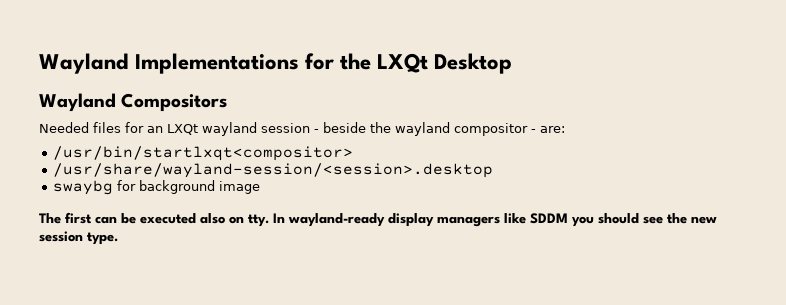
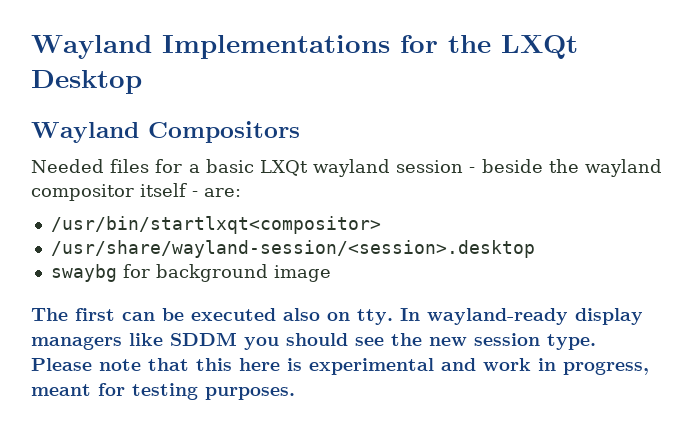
[147,126,163,133] an -> [188,159,254,173] a basic
(528, 129) none -> [140,183,187,197] itself
(118, 238) none -> [31,358,649,375] [31,383,295,400] Please note that this here is experimental and work in progress, meant for testing purposes.

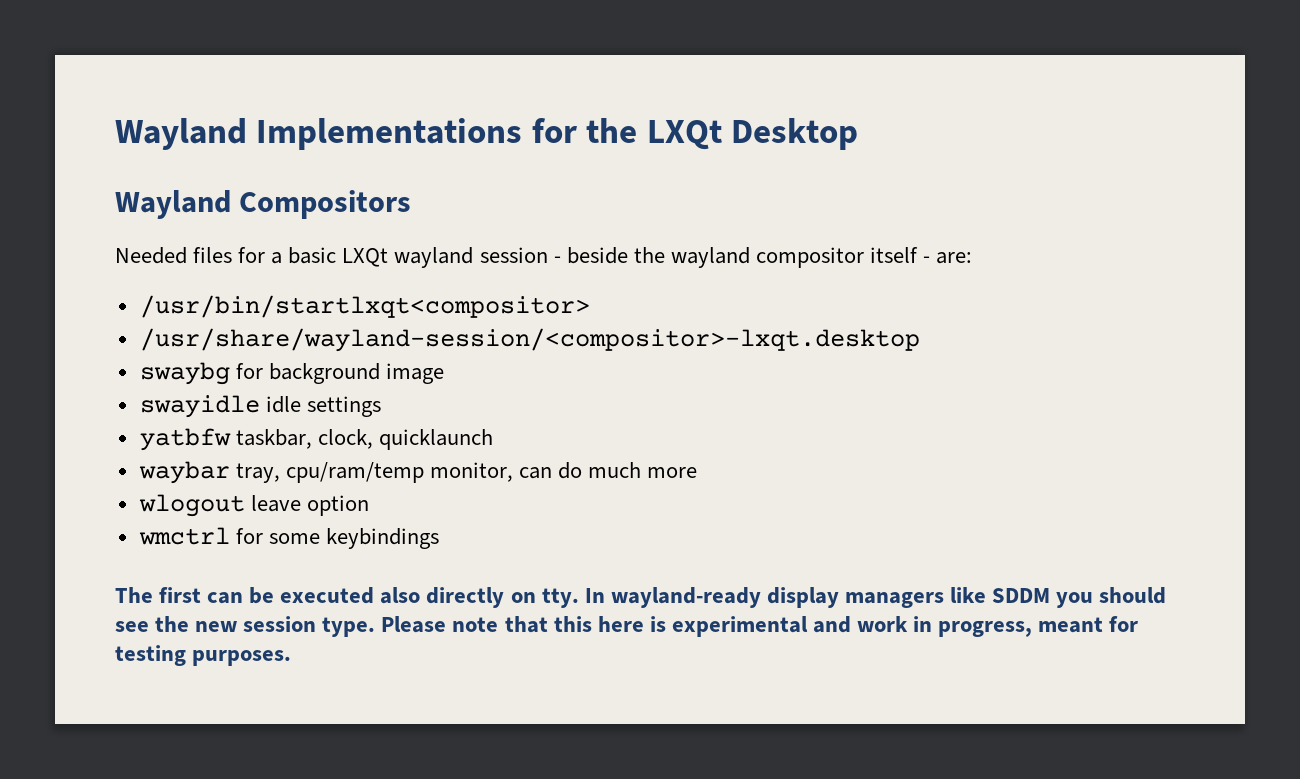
[50,240,535,258] /usr/share/wayland-session/<session>.desktop -> [139,328,920,352] /usr/share/wayland-session/<compositor>-lxqt.desktop
(331, 273) none -> [139,395,381,418] [139,428,493,451] [138,461,698,484] [138,494,369,517] [138,527,439,549] // swayidle idle settings // yatbfw taskbar, clock, quicklaunch // waybar tray, cpu/ram/temp monitor, can do much more // wlogout leave option // wmctrl for some keybindings
(320, 314) none -> [426,587,505,608] directly

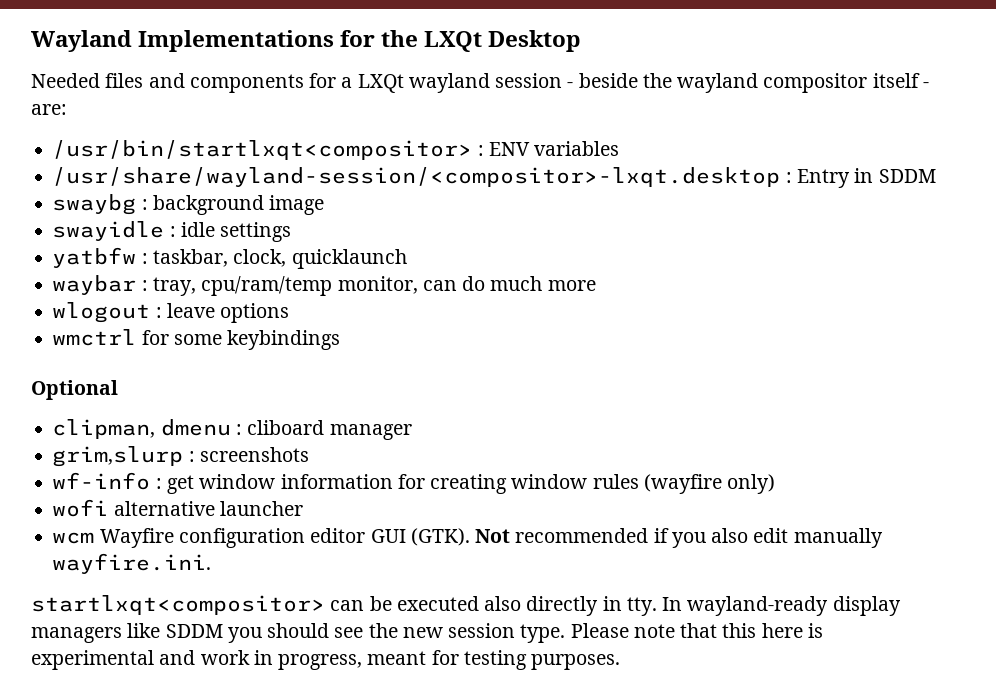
[115,190,412,219] // Wayland Compositors -> (582, 41) none
(233, 255) none -> [148,73,304,93] and components
[288,247,337,264] basic -> (353, 82) none
[139,328,920,352] // /usr/share/wayland-session/<compositor>-lxqt.desktop -> [477,141,620,156] [52,167,936,188] : ENV variables // /usr/share/wayland-session/<compositor>-lxqt.desktop : Entry in SDDM
[235,363,263,379] for -> [141,199,148,210] :
(260, 406) none -> [169,226,176,237] :
(231, 439) none -> [141,253,148,264] :
(230, 472) none -> [141,280,148,291] :
[250,495,369,516] leave option -> [155,303,290,323] : leave options
[115,587,202,603] The first -> [31,380,118,400] [52,419,412,440] [52,446,309,467] [52,472,776,494] [52,499,303,517] [52,528,883,548] [52,553,212,574] [31,595,325,615] Optional // clipman, dmenu : cliboard manager // grim,slurp : screenshots // wf-info : get window information for creating window rules (wayfire only) // wofi alternative launcher // wcm Wayfire configuration editor GUI (GTK). Not recommended if you also edit manually wayfire.ini. // startlxqt<compositor>
[510,592,536,603] on -> [602,596,622,611] in

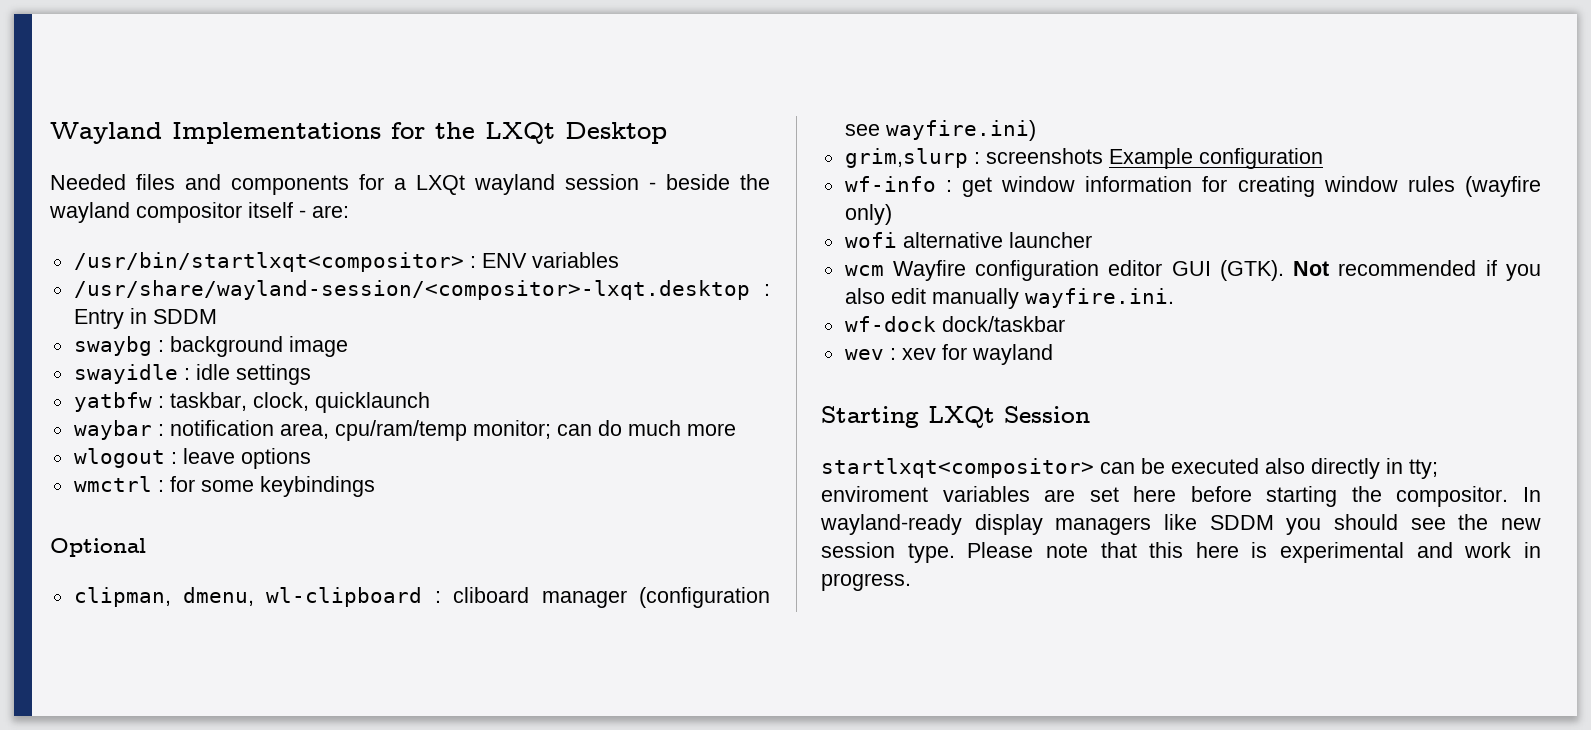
[152,276,418,296] tray, cpu/ram/temp monitor, -> [169,420,551,441] notification area, cpu/ram/temp monitor;
(137, 337) none -> [157,480,164,492] :
[160,419,231,436] dmenu -> [183,587,423,607] dmenu, wl-clipboard
(412, 432) none -> [639,587,770,608] [844,120,1036,141] (configuration see wayfire.ini)
(309, 454) none -> [1108,148,1323,169] Example configuration
(212, 563) none -> [844,316,1065,332] [844,344,1053,365] [821,406,1090,428] // wf-dock dock/taskbar // wev : xev for wayland // Starting LXQt Session
[626,597,657,616] tty. -> [1409,459,1438,479] [821,486,1509,507] tty; enviroment variables are set here before starting the compositor.
[278,650,621,670] progress, meant for testing purposes. -> [821,573,911,591] progress.

